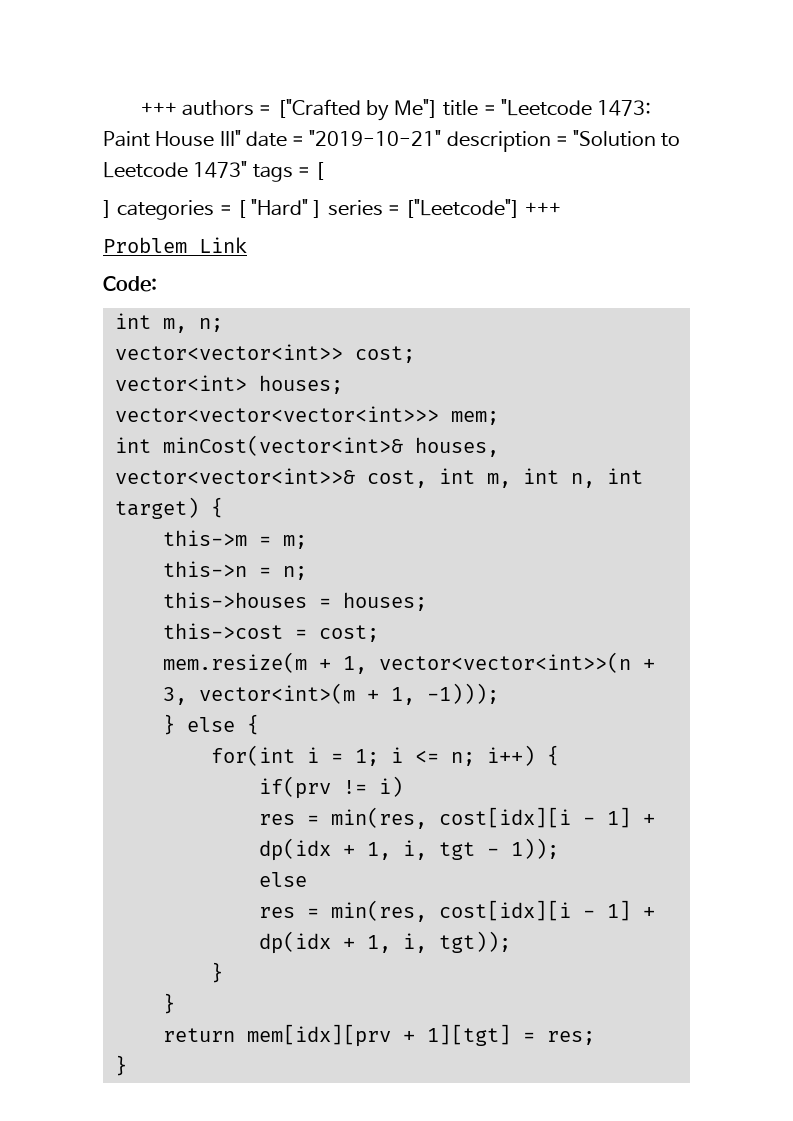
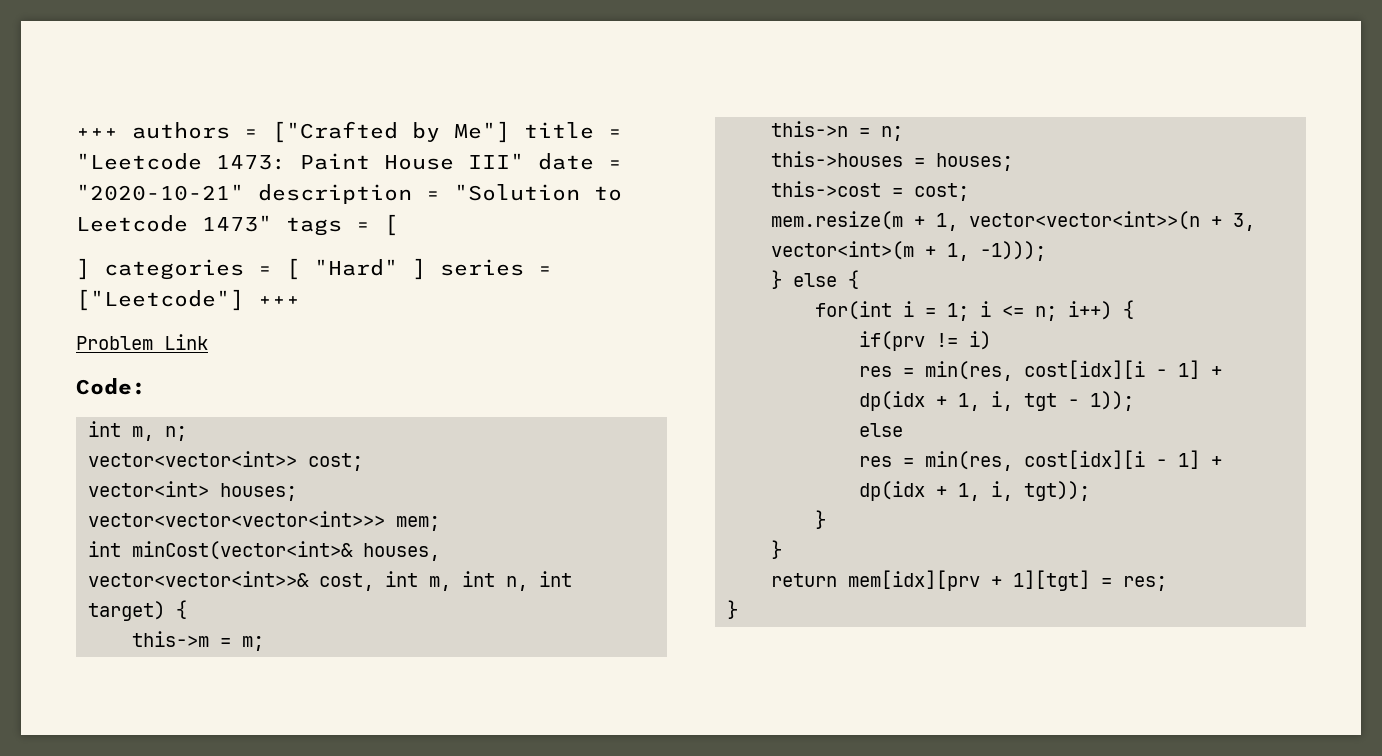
[309,130,442,146] "2019-10-21" -> [76,184,244,201] "2020-10-21"

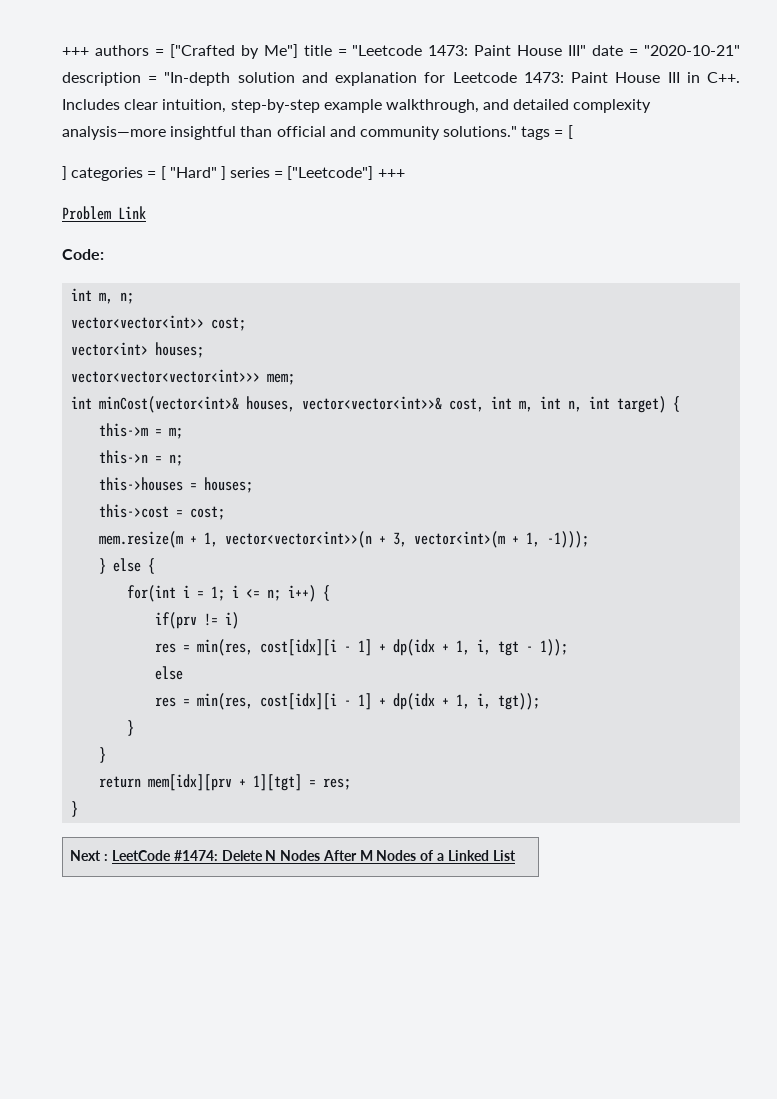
[454,184,622,201] [76,215,272,232] "Solution to Leetcode 1473" -> [164,72,741,86] [62,99,652,113] [62,126,518,140] "In-depth solution and explanation for Leetcode 1473: Paint House III in C++. Includes clear intuition, step-by-step example walkthrough, and detailed complexity analysis—more insightful than official and community solutions."
(738, 609) none -> [70,850,516,861] // Next : LeetCode #1474: Delete N Nodes After M Nodes of a Linked List

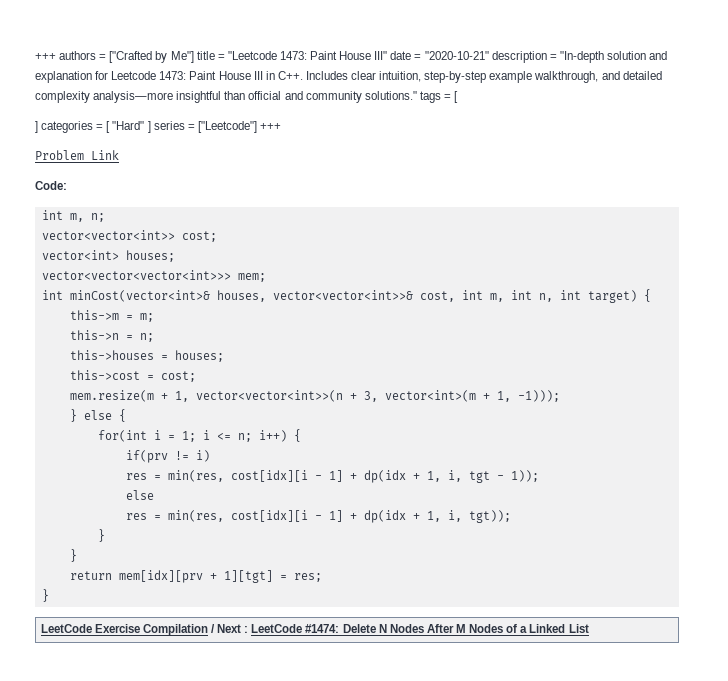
(79, 809) none -> [40,624,216,636] LeetCode Exercise Compilation /

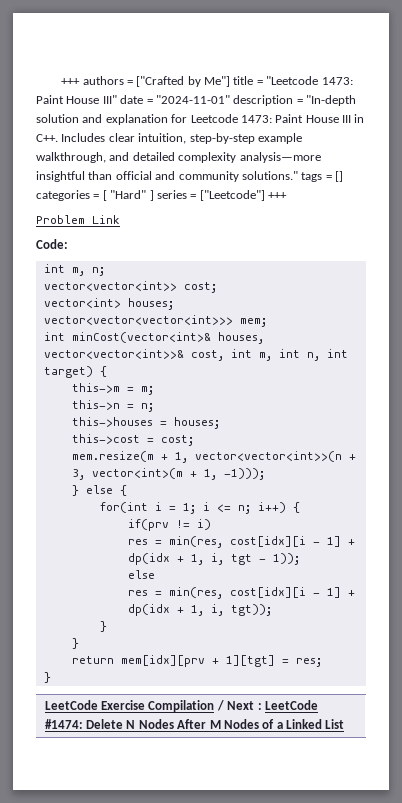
[424,51,489,60] "2020-10-21" -> [155,95,230,104] "2024-11-01"
[454,91,459,103] [35,121,38,133] [ // ] -> [335,171,343,182] []

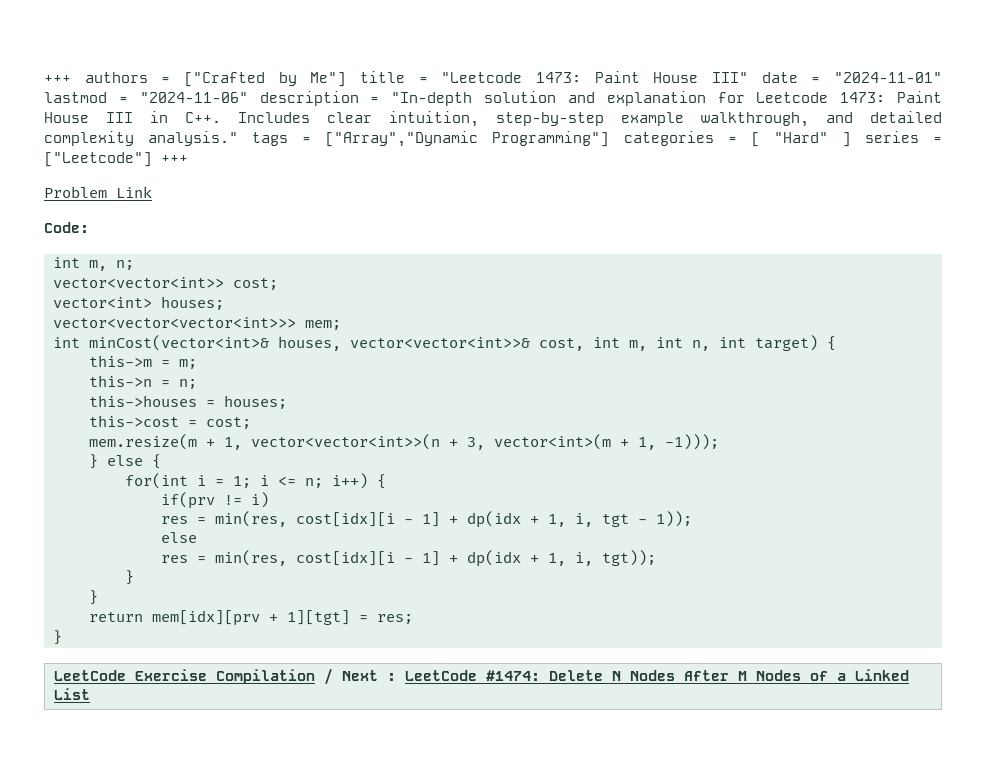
(230, 99) none -> [44,92,248,103] lastmod = "2024-11-06"
[239,152,321,163] [36,171,343,182] analysis—more insightful than official and community solutions." tags = [] -> [148,131,610,147] analysis." tags = ["Array","Dynamic Programming"]

